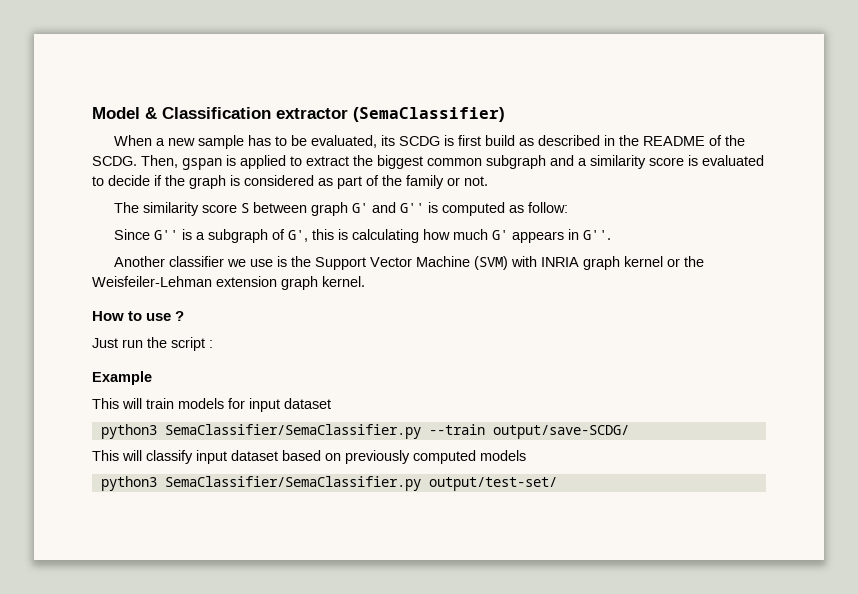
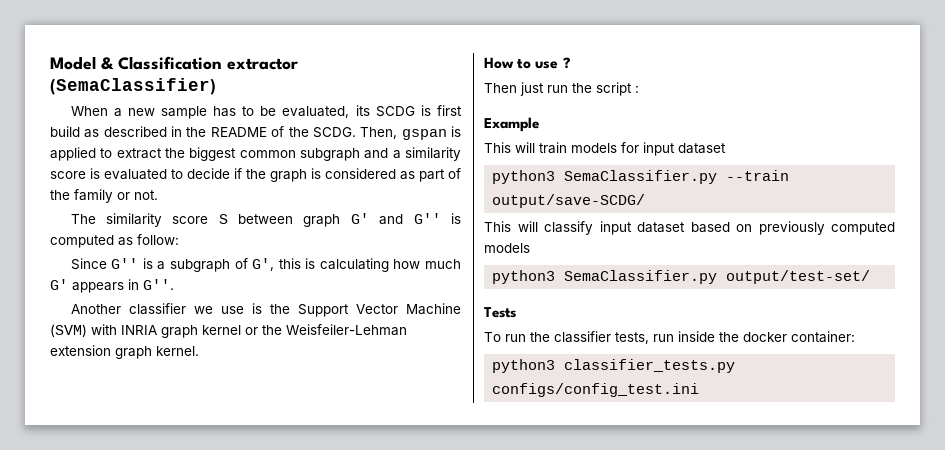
[92,338,118,348] Just -> [484,82,544,96] Then just
[164,424,421,439] SemaClassifier/SemaClassifier.py -> [564,170,718,184] SemaClassifier.py
[164,476,421,491] SemaClassifier/SemaClassifier.py -> [564,270,718,284] SemaClassifier.py
(557, 484) none -> [484,307,516,318] [484,331,855,344] [492,359,736,373] [492,383,700,397] // Tests // To run the classifier tests, run inside the docker container: // python3 classifier_tests.py configs/config_test.ini

